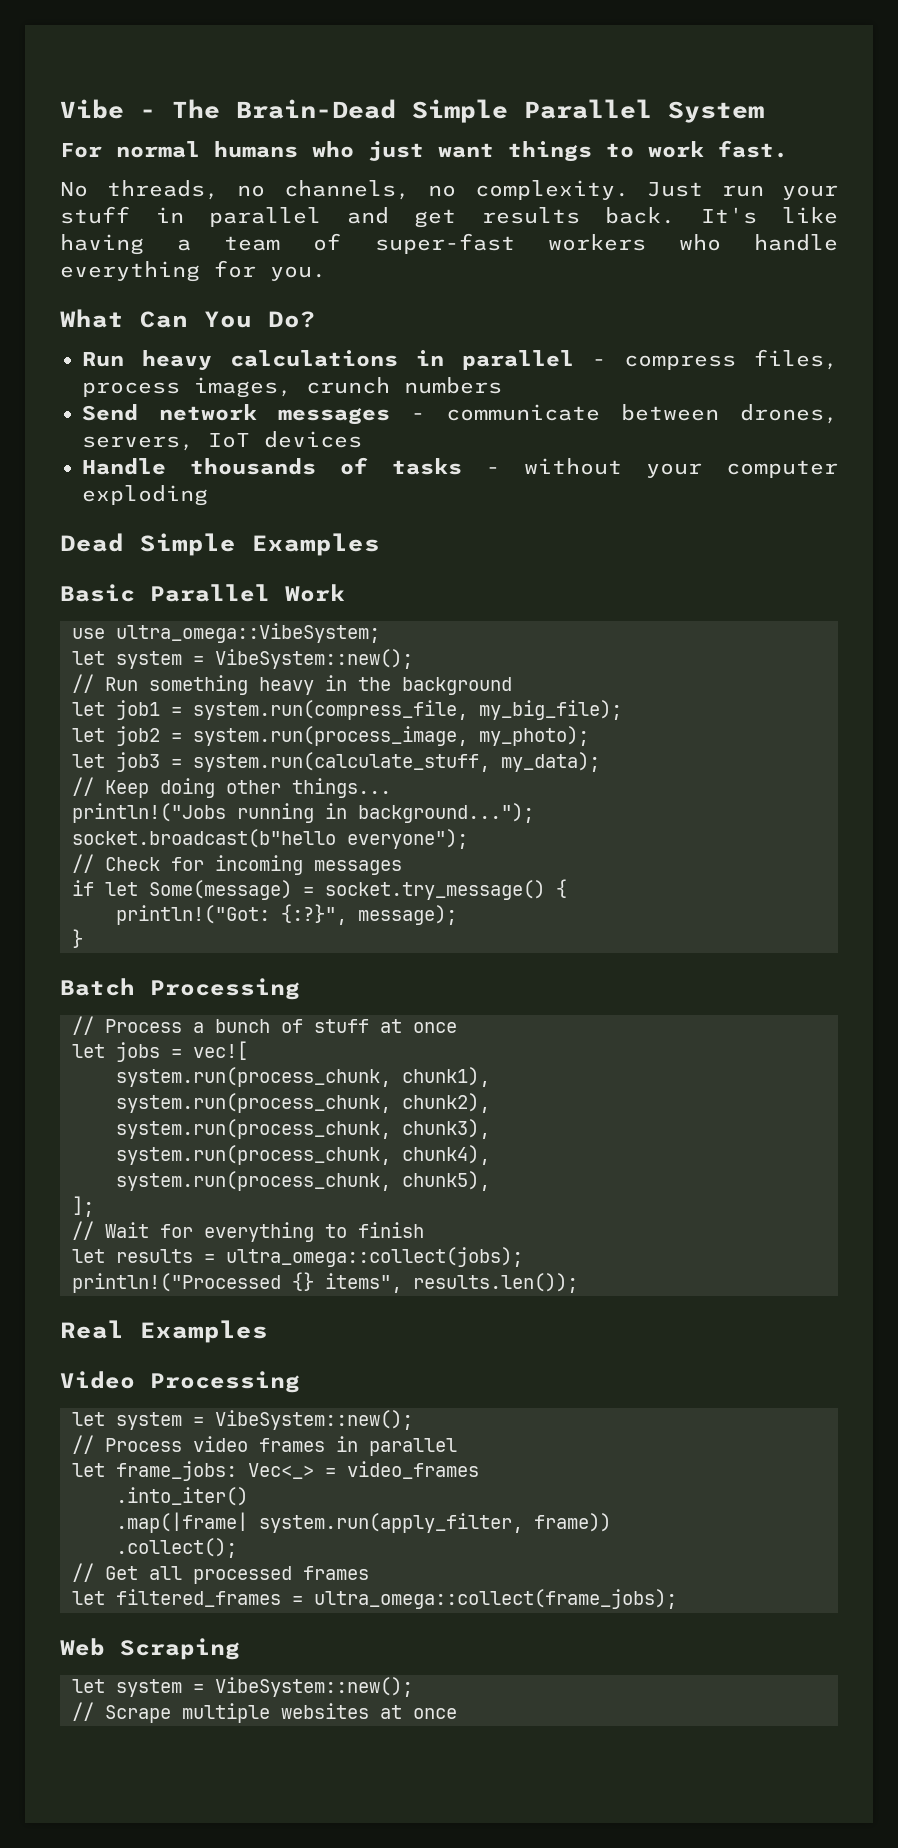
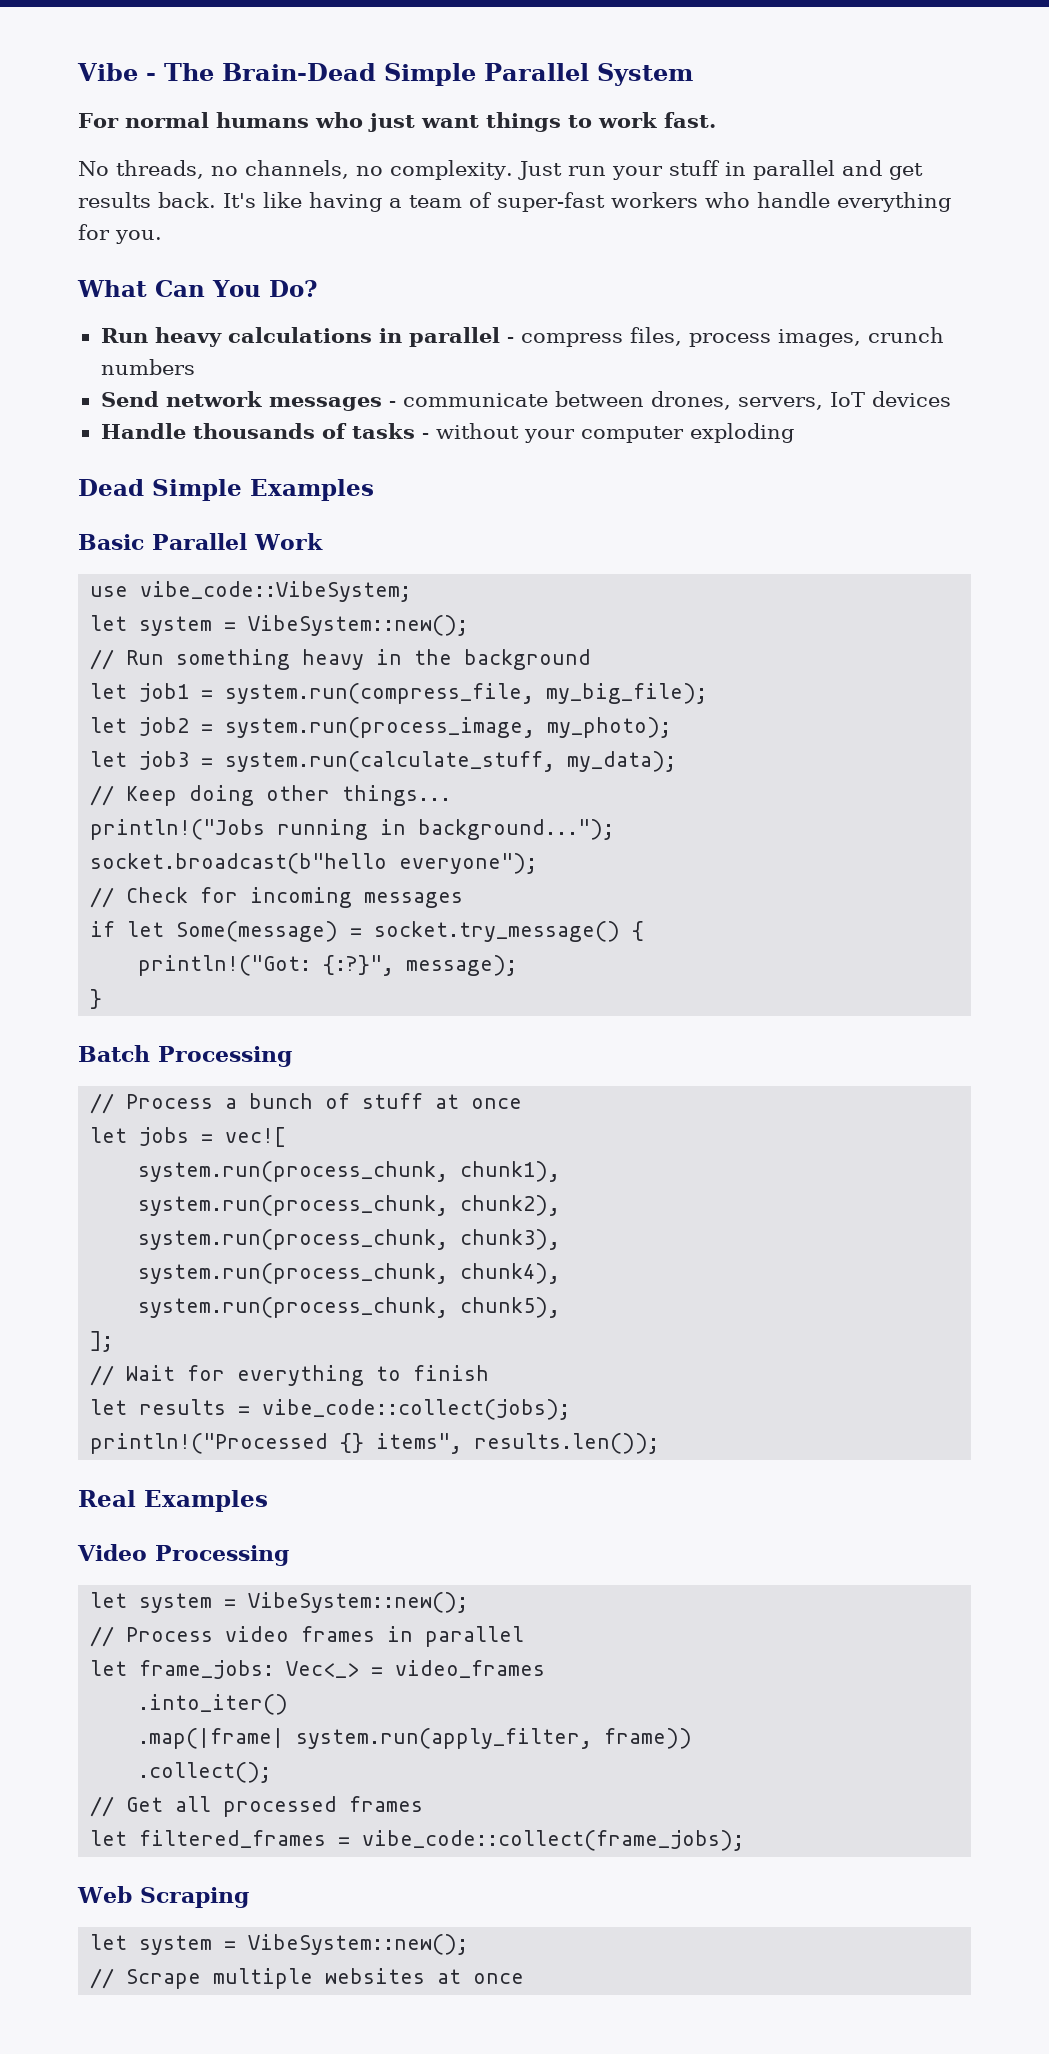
[116,623,380,643] ultra_omega::VibeSystem; -> [140,581,412,602] vibe_code::VibeSystem;
[226,1247,523,1267] ultra_omega::collect(jobs); -> [262,1399,571,1420] vibe_code::collect(jobs);
[314,1589,677,1609] ultra_omega::collect(frame_jobs); -> [362,1830,745,1851] vibe_code::collect(frame_jobs);

